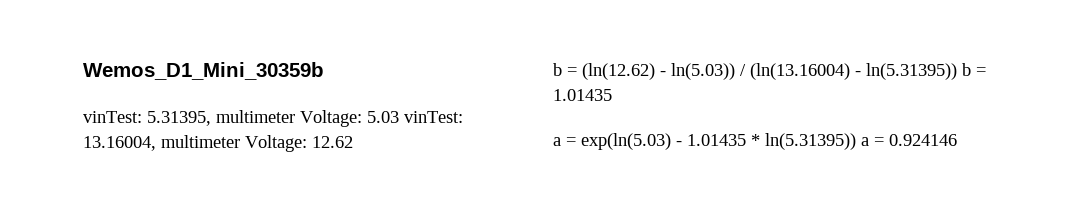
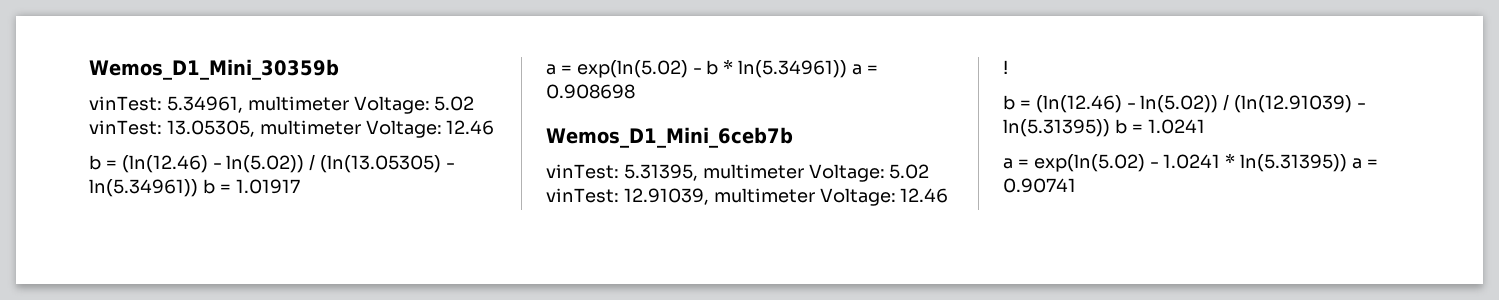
[147,110,463,127] [83,135,353,152] [553,63,850,80] 5.31395, multimeter Voltage: 5.03 vinTest: 13.16004, multimeter Voltage: 12.62 // b = (ln(12.62) - ln(5.03)) / (ln(13.16004) -> [166,96,475,114] [89,120,495,138] [89,154,456,173] [89,179,300,197] [546,59,878,78] [546,84,635,99] [546,127,793,148] [546,164,930,182] [546,188,949,206] [1003,60,1008,74] [1003,94,1353,113] 5.34961, multimeter Voltage: 5.02 vinTest: 13.05305, multimeter Voltage: 12.46 // b = (ln(12.46) - ln(5.02)) / (ln(13.05305) - ln(5.34961)) b = 1.01917 // a = exp(ln(5.02) - b * ln(5.34961)) a = 0.908698 // Wemos_D1_Mini_6ceb7b // vinTest: 5.31395, multimeter Voltage: 5.02 vinTest: 12.91039, multimeter Voltage: 12.46 ! // b = (ln(12.46) - ln(5.02)) / (ln(12.91039)
[553,89,612,101] [553,133,746,150] 1.01435 // a = exp(ln(5.03) - 1.01435 -> [1147,119,1205,134] [1003,154,1221,172] 1.0241 // a = exp(ln(5.02) - 1.0241
[889,134,957,146] 0.924146 -> [1003,178,1076,193] 0.90741

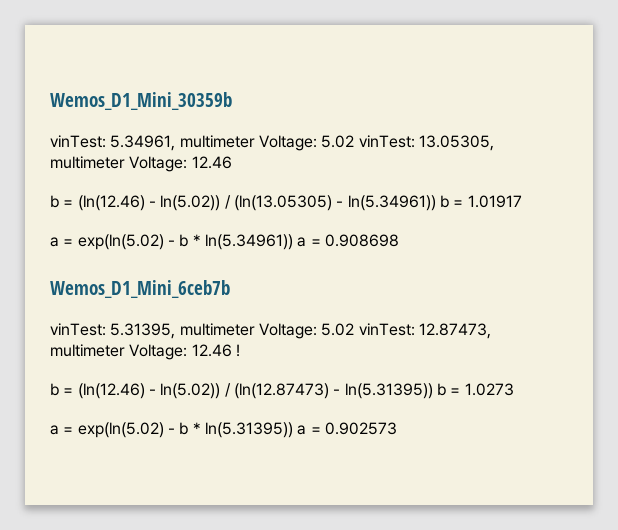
[623,188,709,205] 12.91039, -> [418,323,491,339] 12.87473,
[1234,95,1353,113] (ln(12.91039) -> [233,383,329,399] (ln(12.87473)
[1147,119,1205,134] [1003,154,1221,172] 1.0241 // a = exp(ln(5.02) - 1.0241 -> [464,383,514,396] [50,422,189,438] 1.0273 // a = exp(ln(5.02) - b
[1003,178,1076,193] 0.90741 -> [324,422,397,435] 0.902573

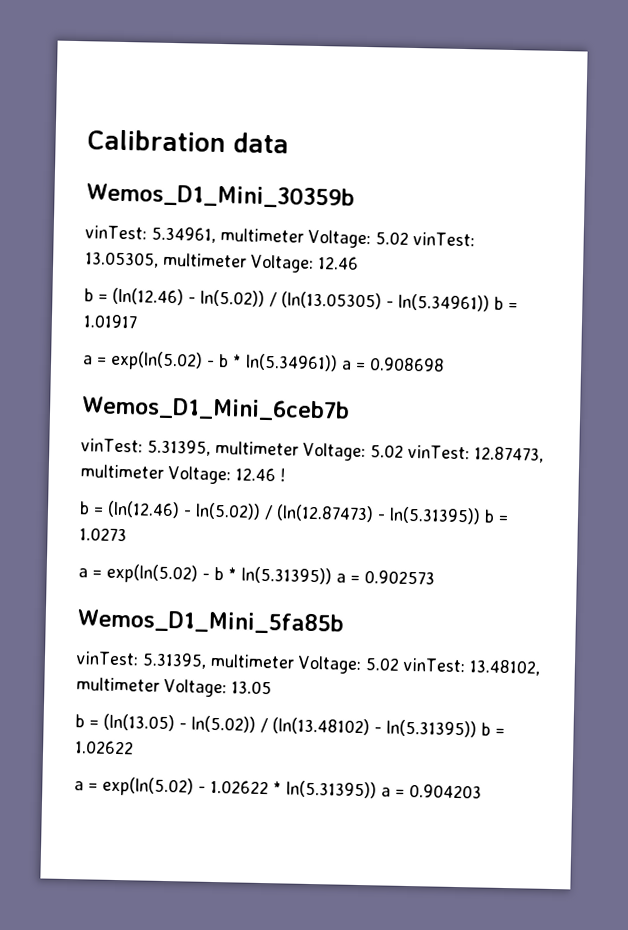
(50, 101) none -> [87,129,289,154] Calibration data //
(397, 428) none -> [77,609,344,635] [76,651,541,676] [76,677,272,698] [75,713,505,738] [75,740,134,755] [74,776,482,799] // Wemos_D1_Mini_5fa85b // vinTest: 5.31395, multimeter Voltage: 5.02 vinTest: 13.48102, multimeter Voltage: 13.05 // b = (ln(13.05) - ln(5.02)) / (ln(13.48102) - ln(5.31395)) b = 1.02622 // a = exp(ln(5.02) - 1.02622 * ln(5.31395)) a = 0.904203

